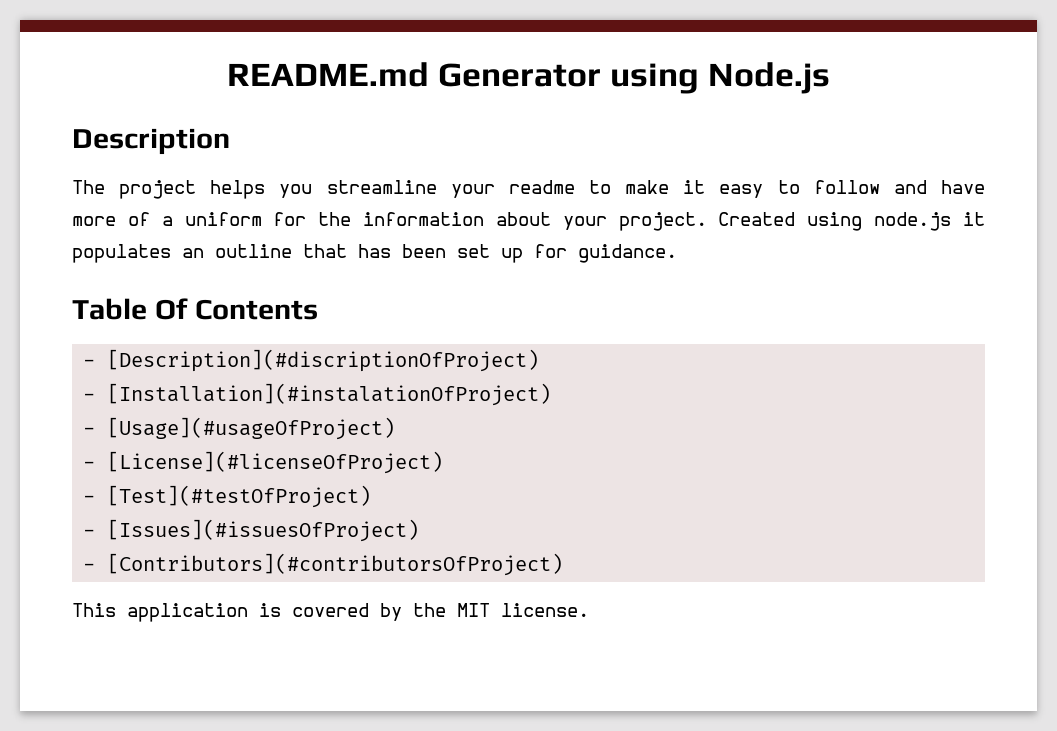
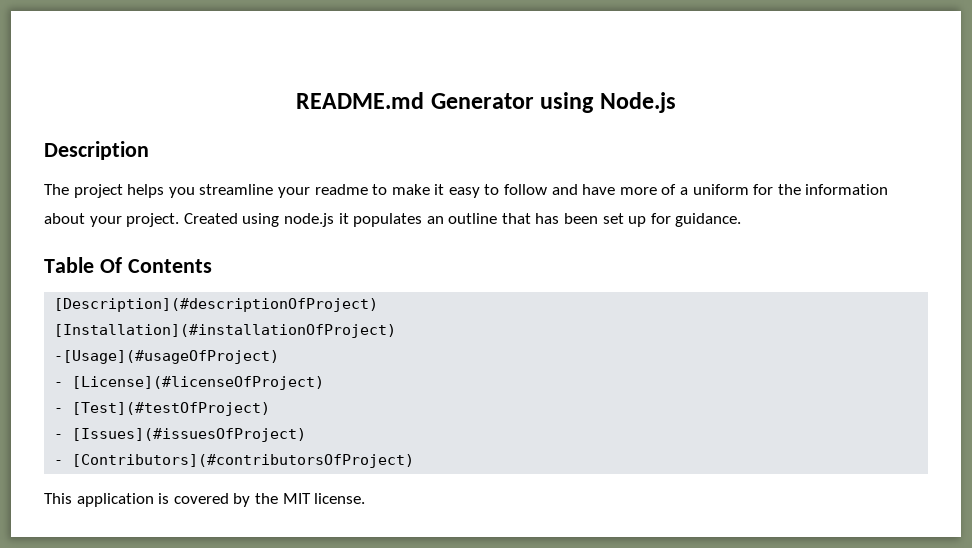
[83,349,540,372] [83,383,552,406] [83,417,396,440] - [Description](#discriptionOfProject) // - [Installation](#instalationOfProject) // - [Usage](#usageOfProject) -> [54,298,379,312] [54,324,397,338] [54,350,280,364] [Description](#descriptionOfProject) // [Installation](#installationOfProject) // -[Usage](#usageOfProject)

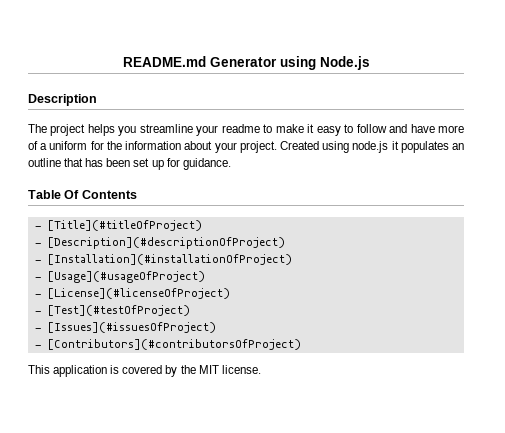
(212, 266) none -> [34,220,202,231] [34,243,41,246] - [Title](#titleOfProject) // -
(379, 305) none -> [34,260,41,263] -
[54,350,280,364] -[Usage](#usageOfProject) -> [34,271,205,283] - [Usage](#usageOfProject)

